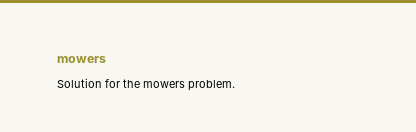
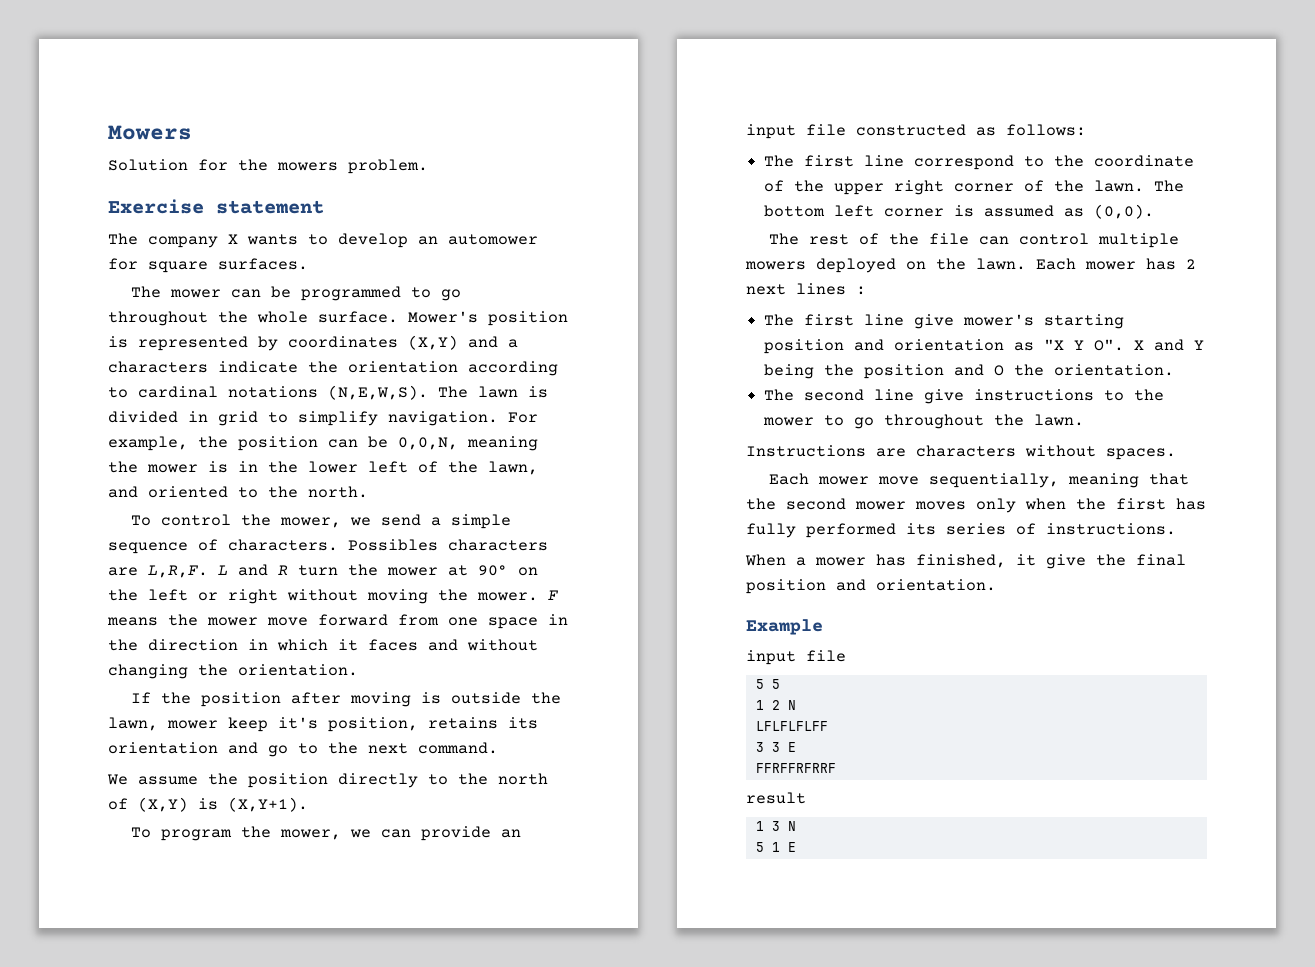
[57,56,106,63] mowers -> [108,125,192,140] Mowers
(235, 85) none -> [108,199,324,214] [108,233,538,248] [108,258,308,273] [130,286,461,301] [108,311,568,326] [108,335,518,351] [108,361,558,376] [108,385,548,400] [108,411,538,426] [108,436,538,451] [108,461,538,475] [108,486,368,498] [130,514,511,529] [108,539,548,554] [108,564,538,578] [108,589,559,604] [107,614,568,629] [108,639,538,651] [108,664,358,679] [130,692,561,707] [108,717,538,732] [108,742,498,757] [107,773,548,788] [108,797,308,812] [130,826,521,841] [746,124,1086,139] [764,155,1195,170] [764,180,1185,195] [764,204,1155,219] [768,233,1179,248] [745,258,1196,273] [746,283,866,295] [764,314,1125,329] [764,339,1205,354] [764,364,1175,379] [764,389,1165,404] [763,414,1085,429] [746,445,1176,460] [768,473,1189,488] [746,498,1206,513] [746,523,1176,538] [745,554,1186,569] [746,579,996,594] [746,619,823,635] [746,650,846,665] [755,679,780,689] [755,700,796,710] [755,721,828,731] [755,742,796,752] [755,763,836,773] [746,792,806,804] [755,821,796,831] [755,842,796,852] // Exercise statement // The company X wants to develop an automower for square surfaces. // The mower can be programmed to go throughout the whole surface. Mower's position is represented by coordinates (X,Y) and a characters indicate the orientation according to cardinal notations (N,E,W,S). The lawn is divided in grid to simplify navigation. For example, the position can be 0,0,N, meaning the mower is in the lower left of the lawn, and oriented to the north. // To control the mower, we send a simple sequence of characters. Possibles characters are L,R,F. L and R turn the mower at 90° on the left or right without moving the mower. F means the mower move forward from one space in the direction in which it faces and without changing the orientation. // If the position after moving is outside the lawn, mower keep it's position, retains its orientation and go to the next command. // We assume the position directly to the north of (X,Y) is (X,Y+1). // To program the mower, we can provide an input file constructed as follows: // The first line correspond to the coordinate of the upper right corner of the lawn. The bottom left corner is assumed as (0,0). // The rest of the file can control multiple mowers deployed on the lawn. Each mower has 2 next lines : // The first line give mower's starting position and orientation as "X Y O". X and Y being the position and O the orientation. // The second line give instructions to the mower to go throughout the lawn. // Instructions are characters without spaces. // Each mower move sequentially, meaning that the second mower moves only when the first has fully performed its series of instructions. // When a mower has finished, it give the final position and orientation. // Example // input file // 5 5 // 1 2 N // LFLFLFLFF // 3 3 E // FFRFFRFRRF // result // 1 3 N // 5 1 E

